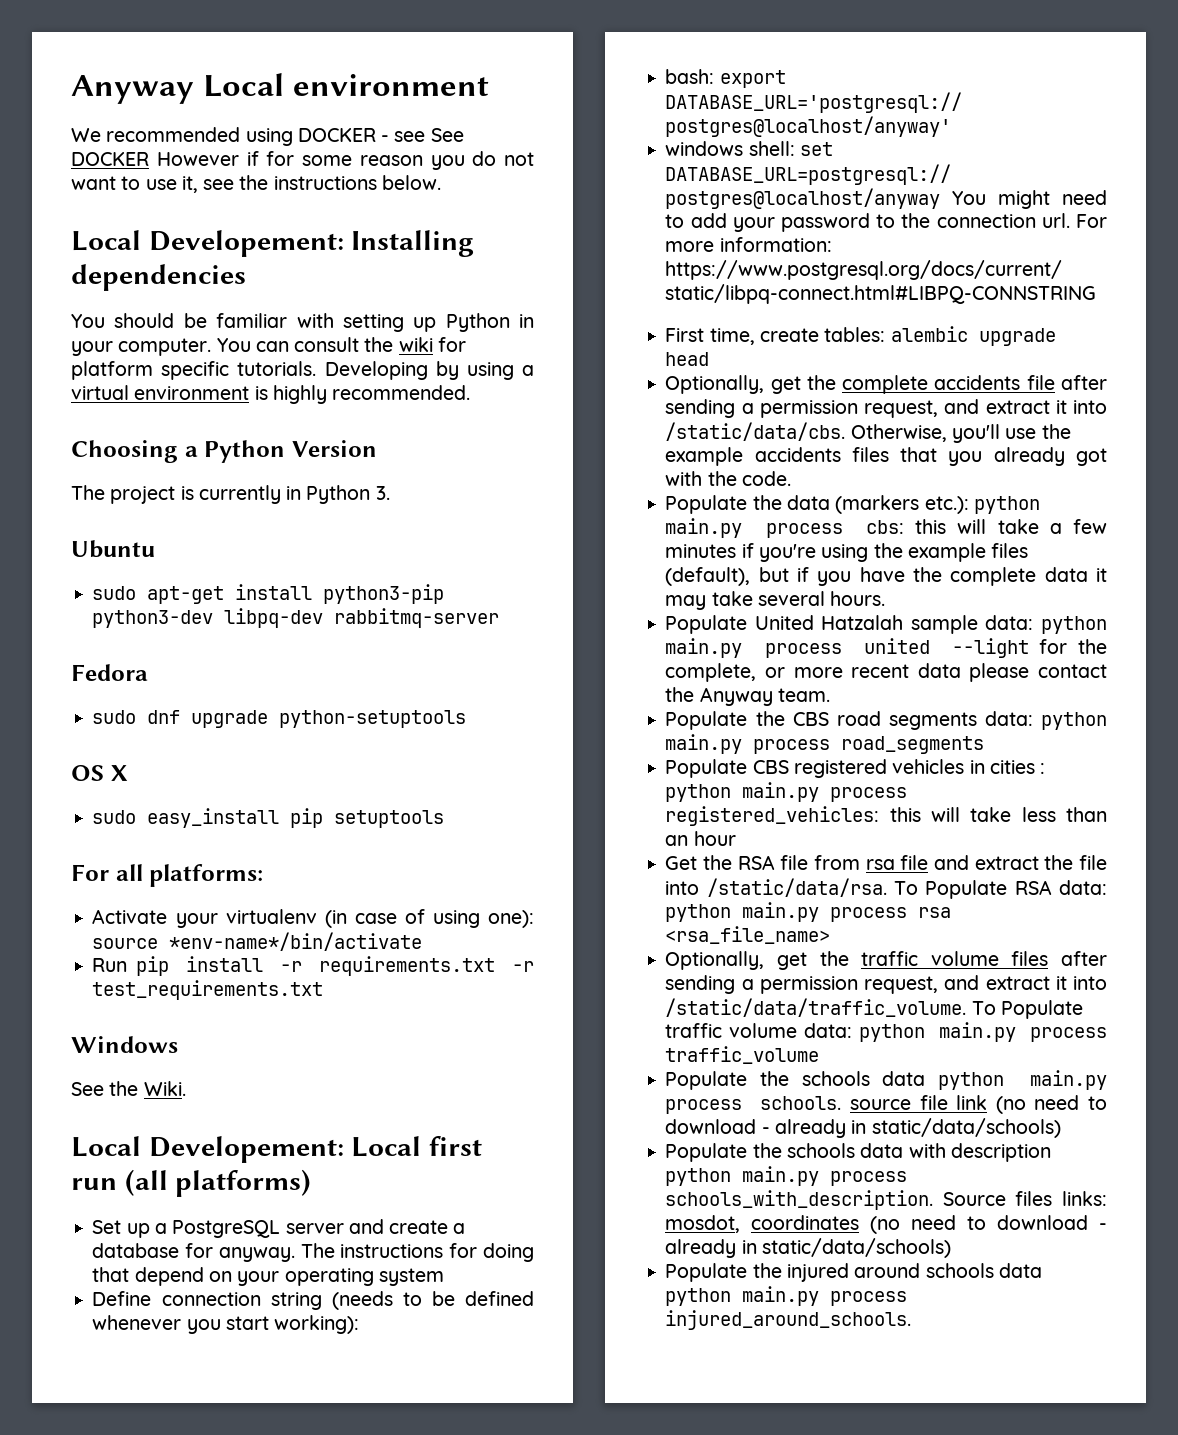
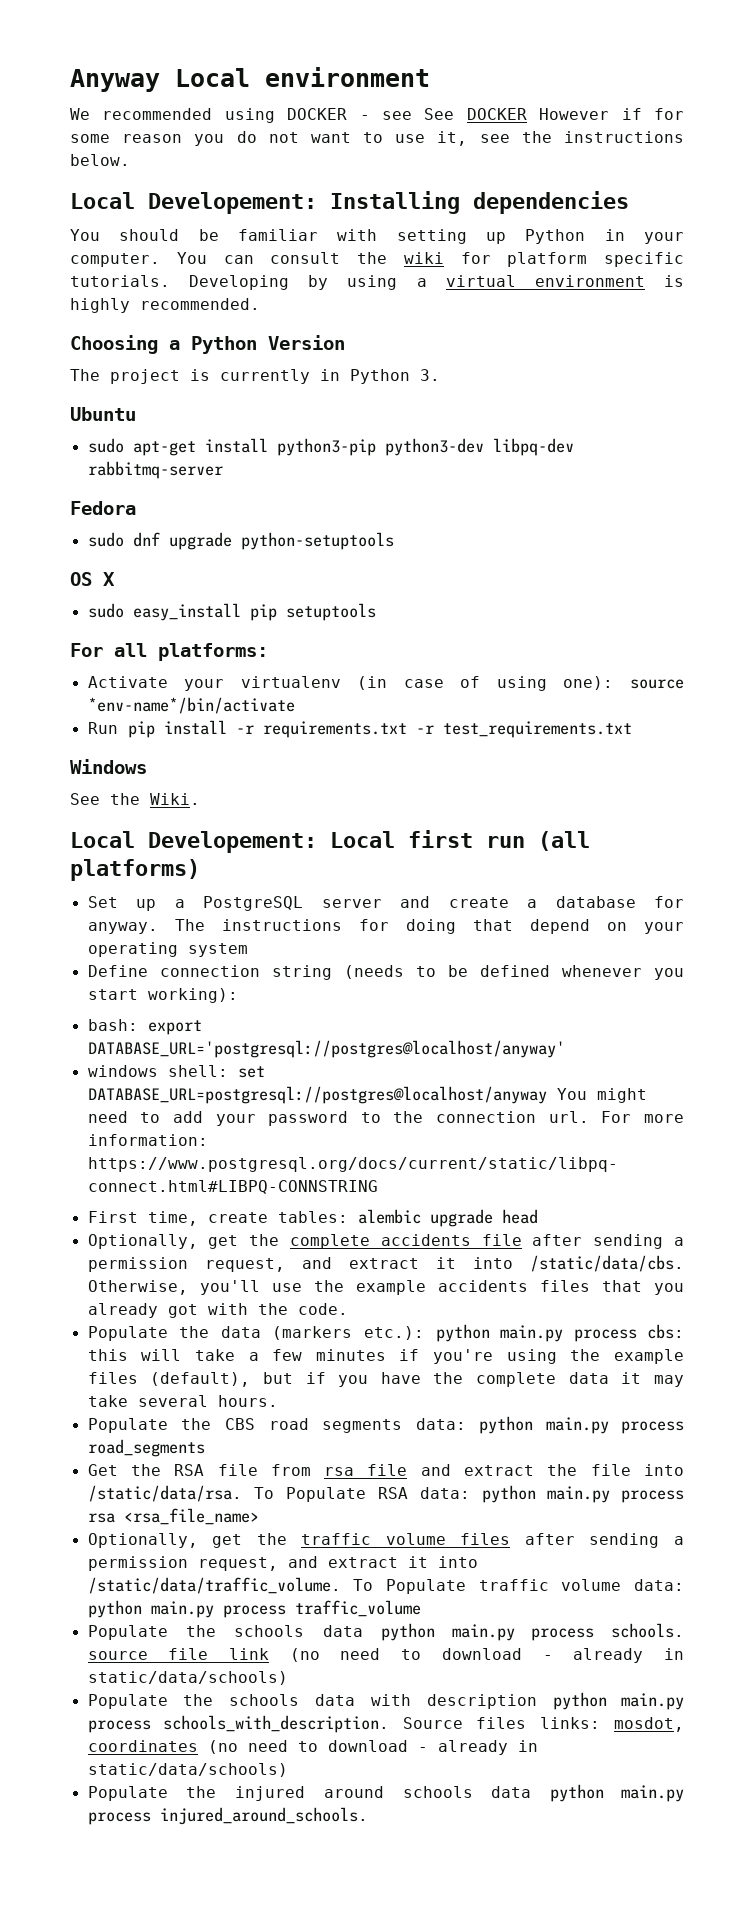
[665,615,1107,634] [665,638,1107,658] [665,663,1107,682] [665,687,830,706] // Populate United Hatzalah sample data: python main.py process united --light for the complete, or more recent data please contact the Anyway team. -> (278, 1401) none
[665,759,1046,778] [665,782,908,802] [665,806,1107,826] [665,831,736,846] // Populate CBS registered vehicles in cities : python main.py process registered_vehicles: this will take less than an hour -> (205, 1448) none

